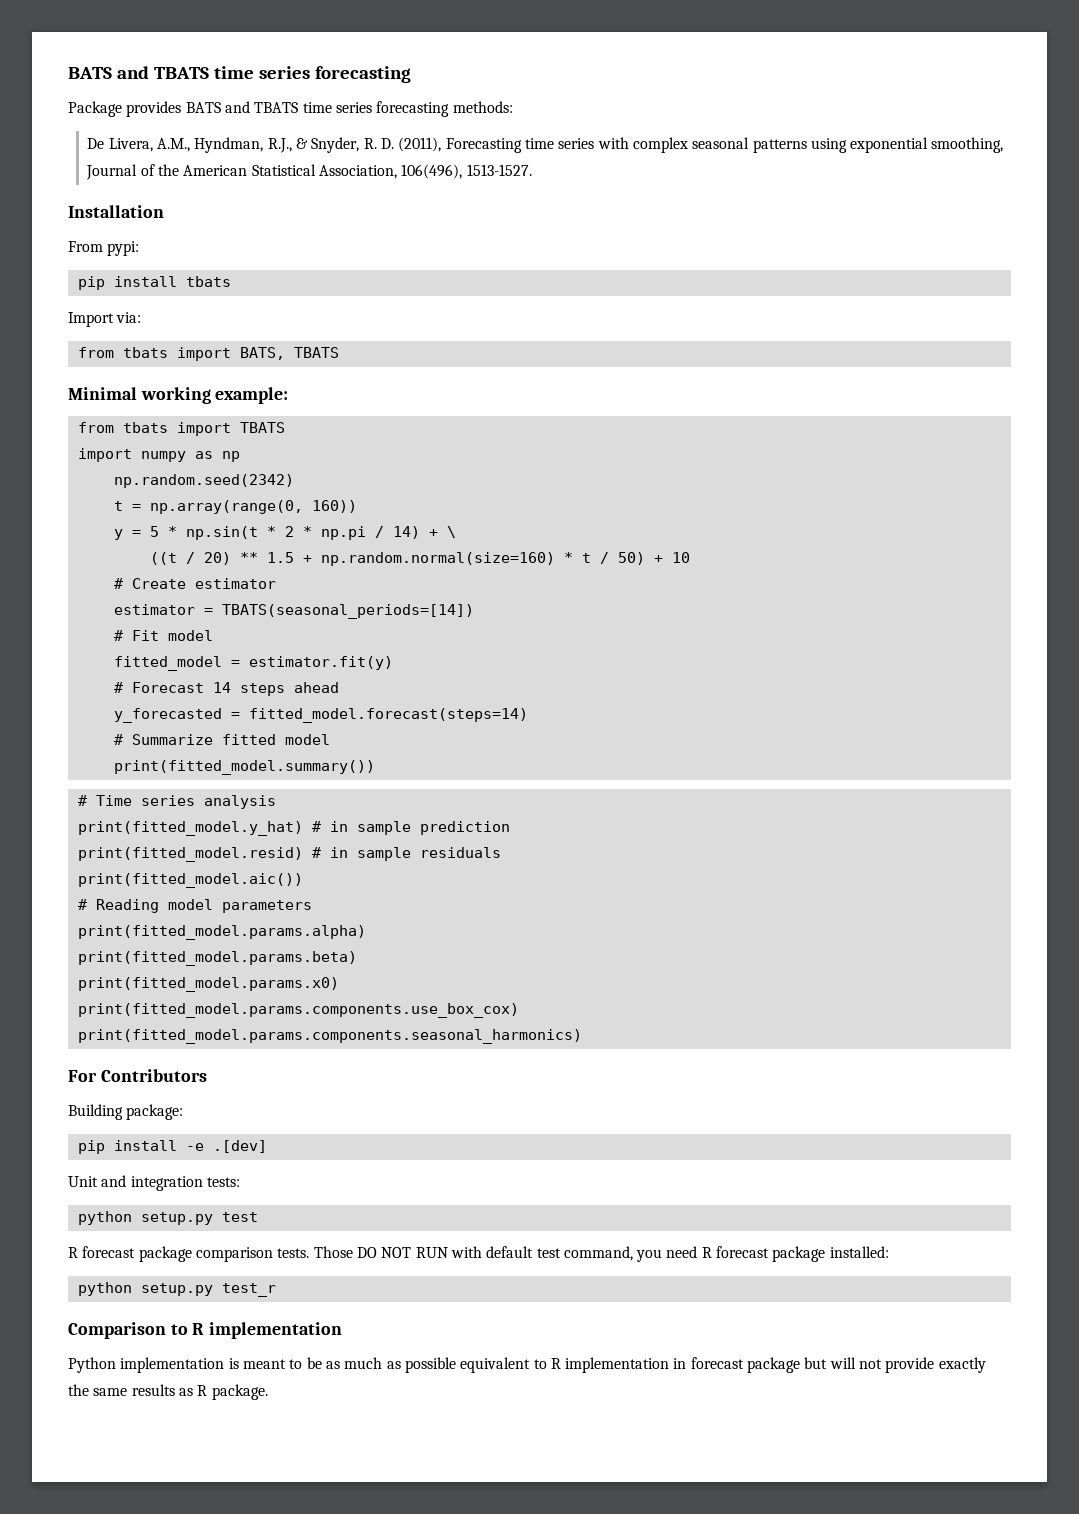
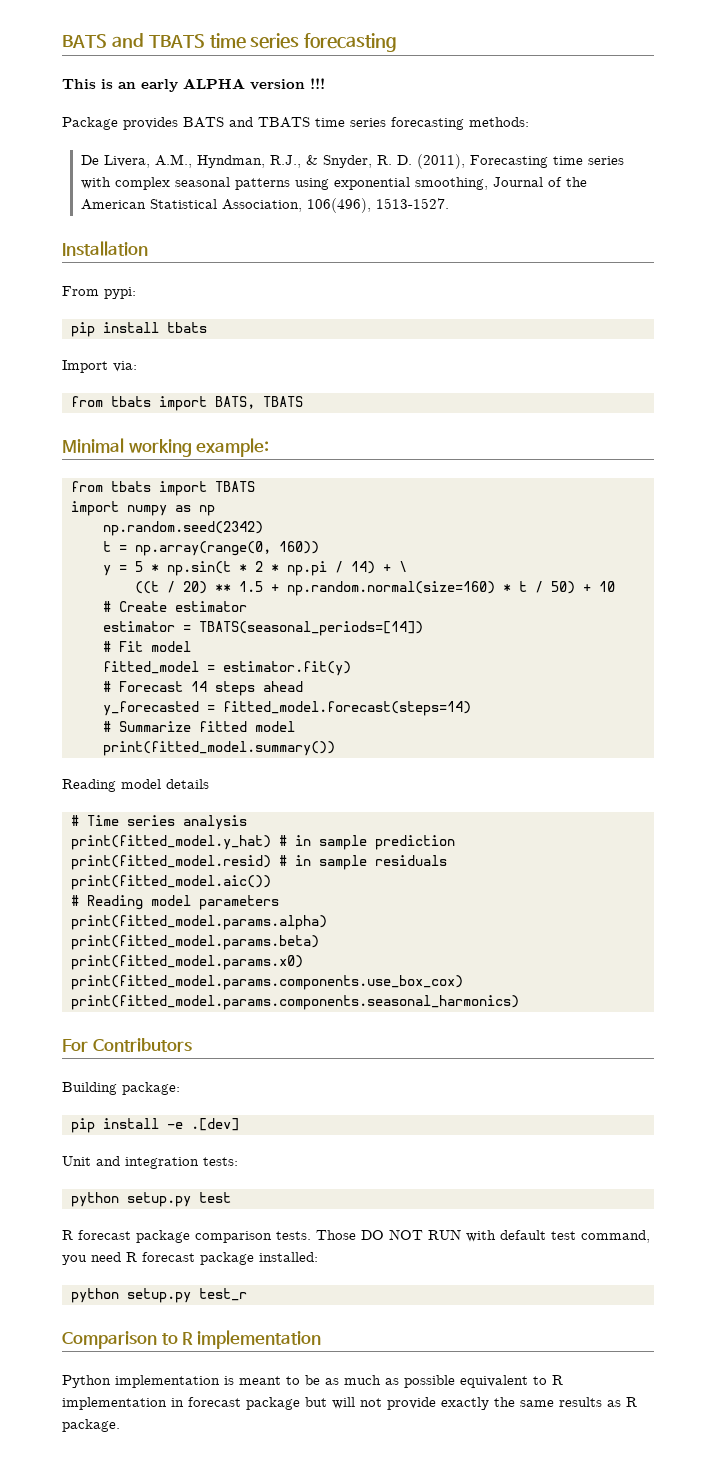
[68,66,411,83] BATS and TBATS time series forecasting -> [62,33,398,52] [62,78,325,92] BATS and TBATS time series forecasting // This is an early ALPHA version !!!
(375, 767) none -> [62,779,209,792] // Reading model details

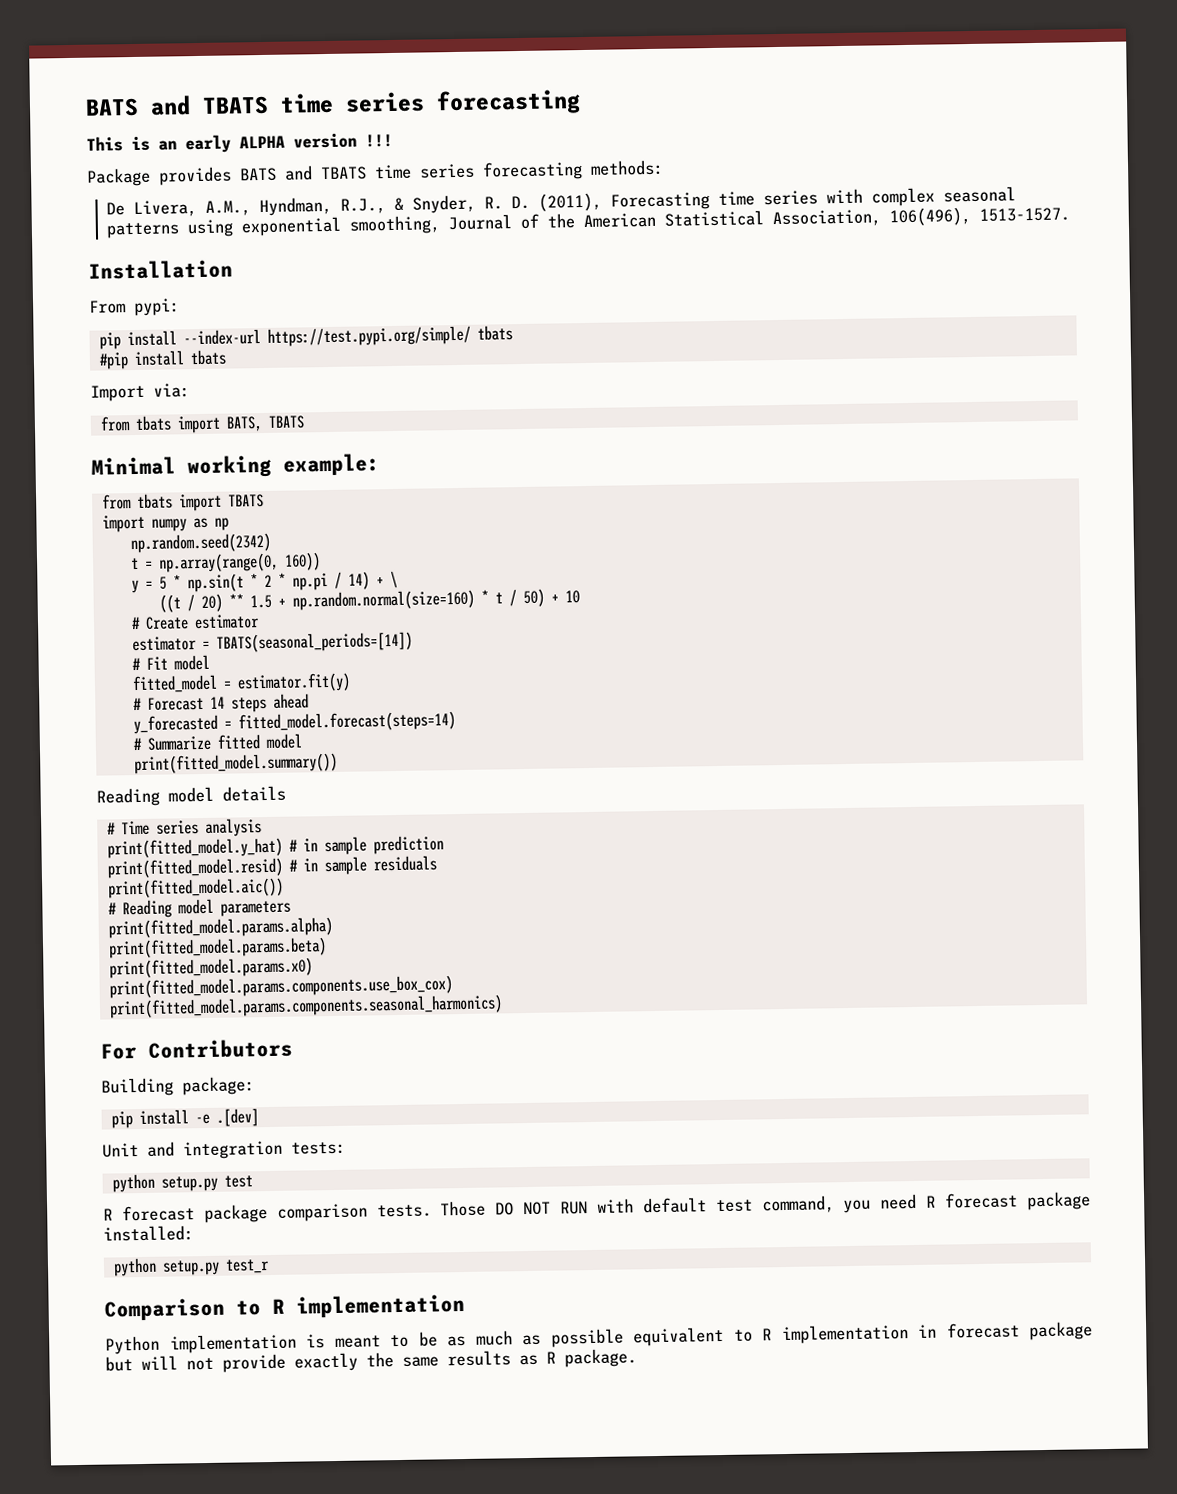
(159, 327) none -> [182,325,513,347] [98,350,185,370] --index-url https://test.pypi.org/simple/ tbats // #pip install

